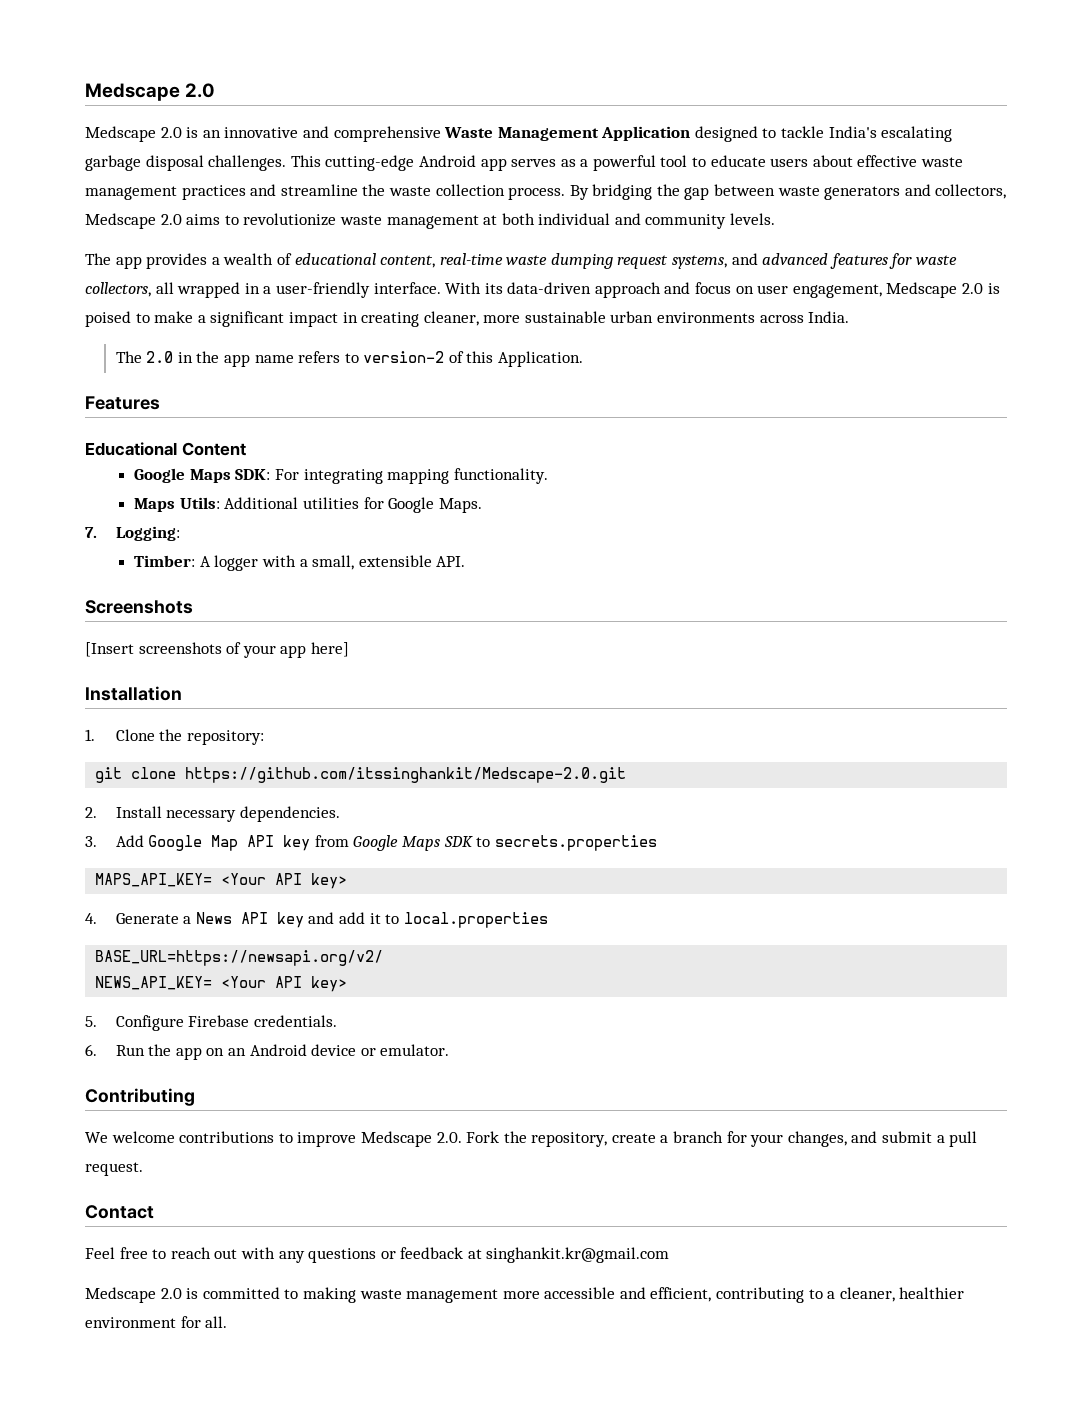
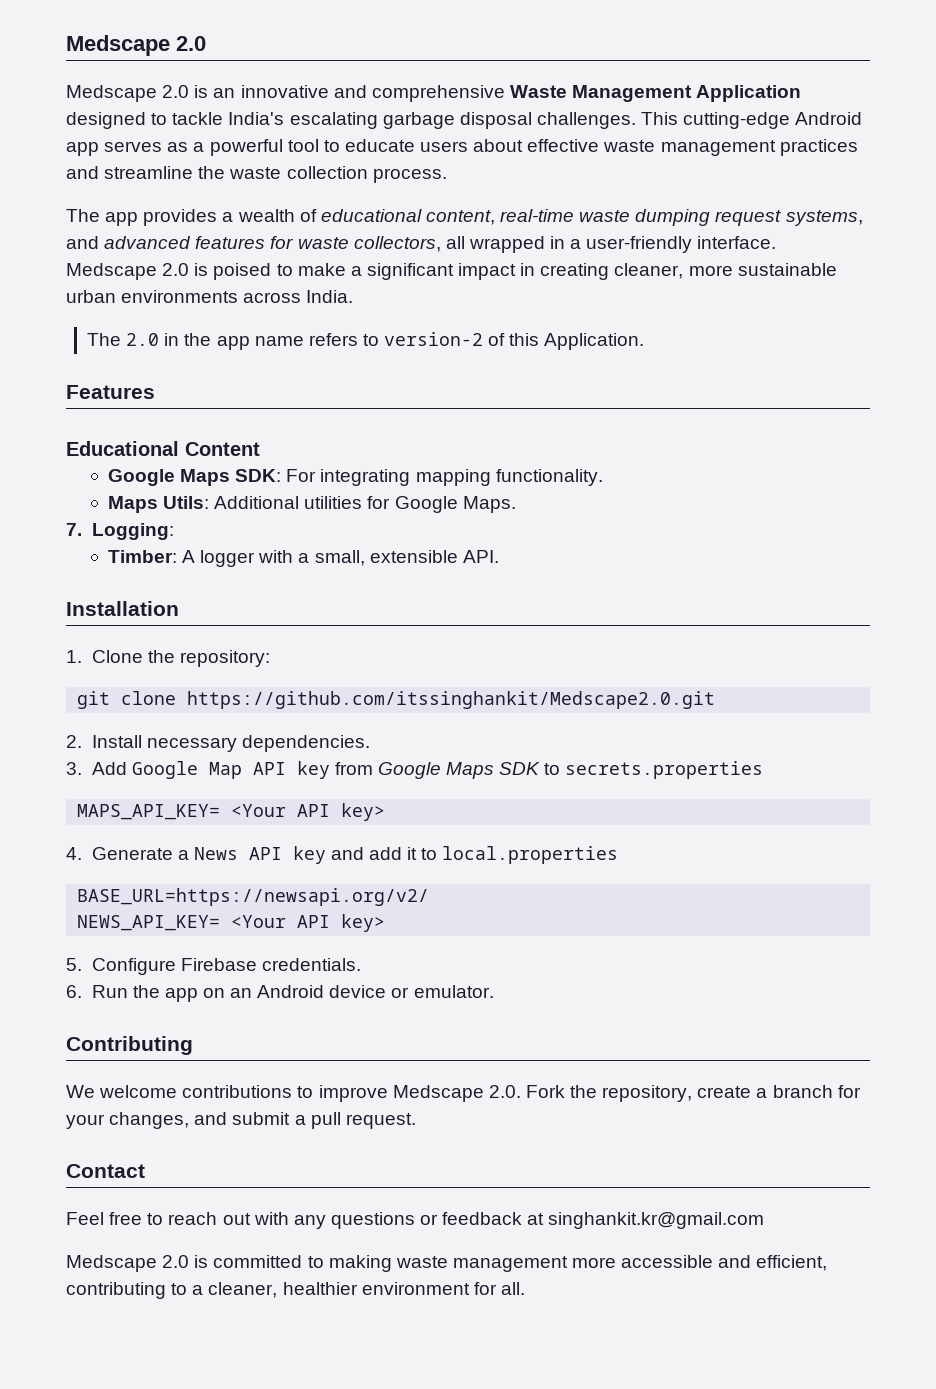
[569,184,1007,200] [85,213,776,229] By bridging the gap between waste generators and collectors, Medscape 2.0 aims to revolutionize waste management at both individual and community levels. -> (447, 175) none
[445,282,882,298] With its data-driven approach and focus on user engagement, -> (777, 242) none
[85,600,193,614] [85,642,349,658] // Screenshots // [Insert screenshots of your app here] -> (499, 556) none
[185,767,627,783] https://github.com/itssinghankit/Medscape-2.0.git -> [187,691,716,709] https://github.com/itssinghankit/Medscape2.0.git

